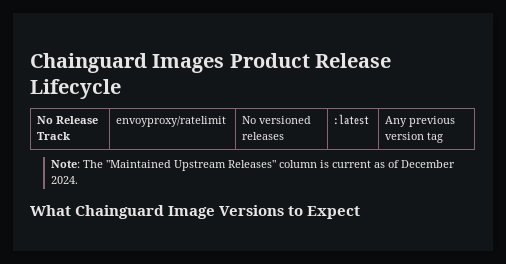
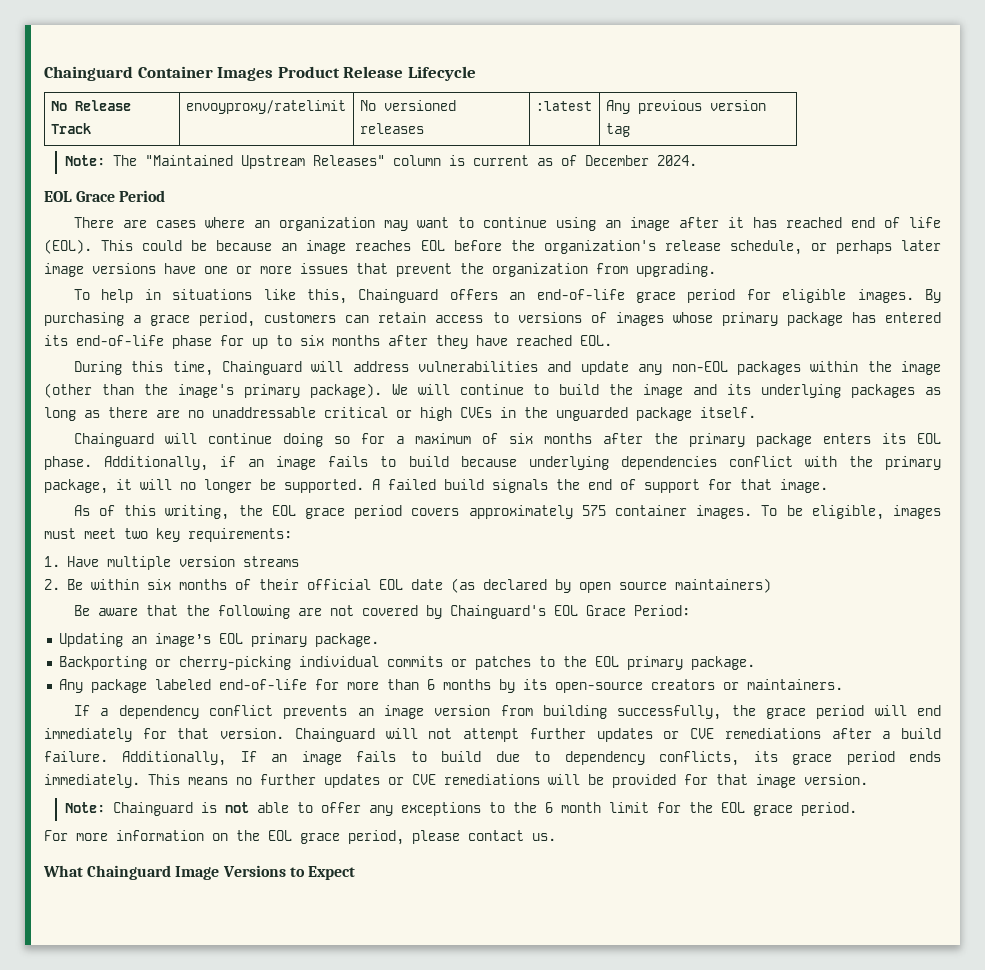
[30,53,147,73] Chainguard -> [44,66,213,81] Chainguard Container
(79, 180) none -> [44,190,166,202] [73,217,942,231] [44,239,941,255] [44,263,716,277] [73,289,941,304] [44,312,941,327] [44,335,612,349] [73,361,942,376] [44,383,942,398] [44,407,756,421] [73,433,941,447] [44,456,941,471] [44,479,828,494] [73,505,942,520] [44,528,292,542] [44,556,299,570] [44,578,771,593] [73,605,690,619] [58,633,379,647] [58,656,755,670] [58,679,843,693] [73,705,942,720] [44,728,942,742] [44,751,941,766] [44,774,868,788] [64,802,857,816] [44,830,556,845] // EOL Grace Period // There are cases where an organization may want to continue using an image after it has reached end of life (EOL). This could be because an image reaches EOL before the organization's release schedule, or perhaps later image versions have one or more issues that prevent the organization from upgrading. // To help in situations like this, Chainguard offers an end-of-life grace period for eligible images. By purchasing a grace period, customers can retain access to versions of images whose primary package has entered its end-of-life phase for up to six months after they have reached EOL. // During this time, Chainguard will address vulnerabilities and update any non-EOL packages within the image (other than the image's primary package). We will continue to build the image and its underlying packages as long as there are no unaddressable critical or high CVEs in the unguarded package itself. // Chainguard will continue doing so for a maximum of six months after the primary package enters its EOL phase. Additionally, if an image fails to build because underlying dependencies conflict with the primary package, it will no longer be supported. A failed build signals the end of support for that image. // As of this writing, the EOL grace period covers approximately 575 container images. To be eligible, images must meet two key requirements: // 1. Have multiple version streams // 2. Be within six months of their official EOL date (as declared by open source maintainers) // Be aware that the following are not covered by Chainguard's EOL Grace Period: // Updating an image’s EOL primary package. // Backporting or cherry-picking individual commits or patches to the EOL primary package. // Any package labeled end-of-life for more than 6 months by its open-source creators or maintainers. // If a dependency conflict prevents an image version from building successfully, the grace period will end immediately for that version. Chainguard will not attempt further updates or CVE remediations after a build failure. Additionally, If an image fails to build due to dependency conflicts, its grace period ends immediately. This means no further updates or CVE remediations will be provided for that image version. // Note: Chainguard is not able to offer any exceptions to the 6 month limit for the EOL grace period. // For more information on the EOL grace period, please contact us.

